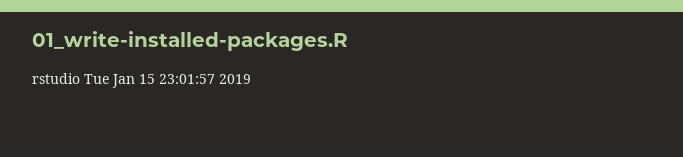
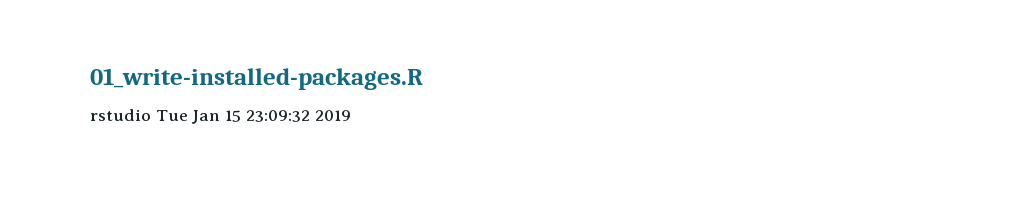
[159,74,215,84] 23:01:57 -> [245,110,310,122] 23:09:32

